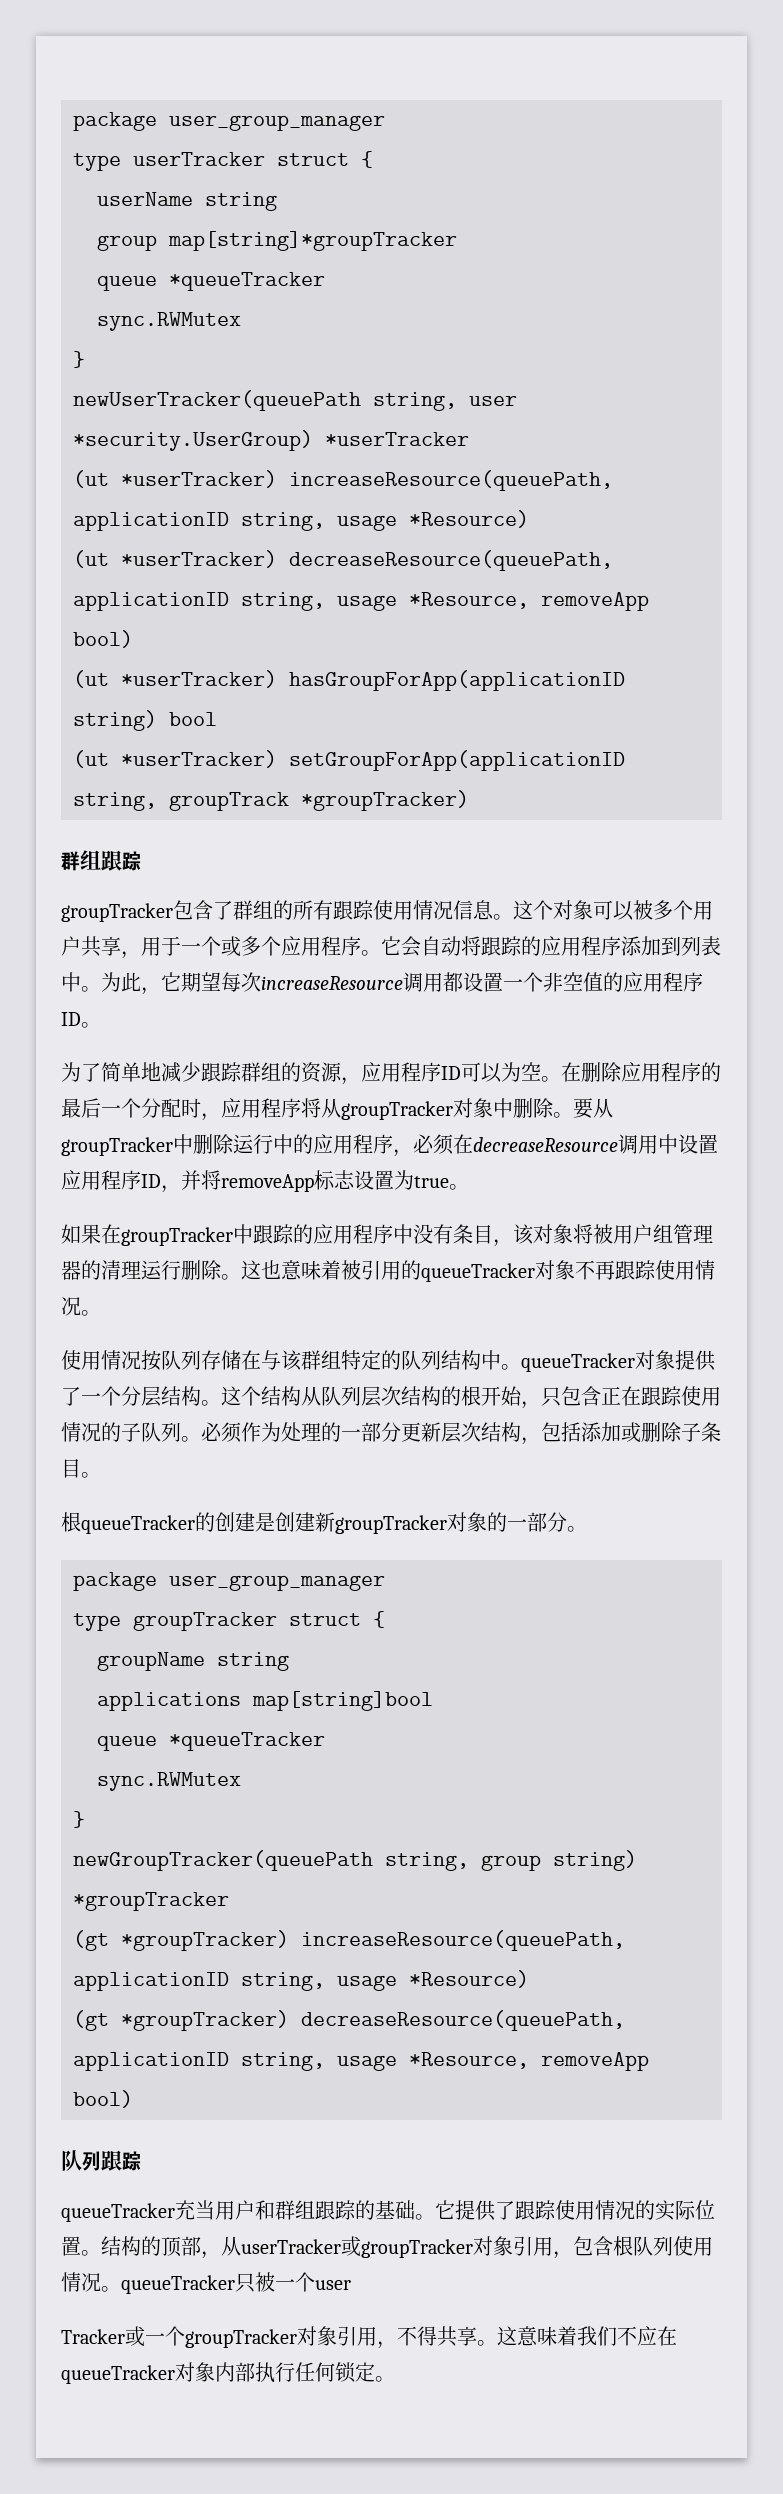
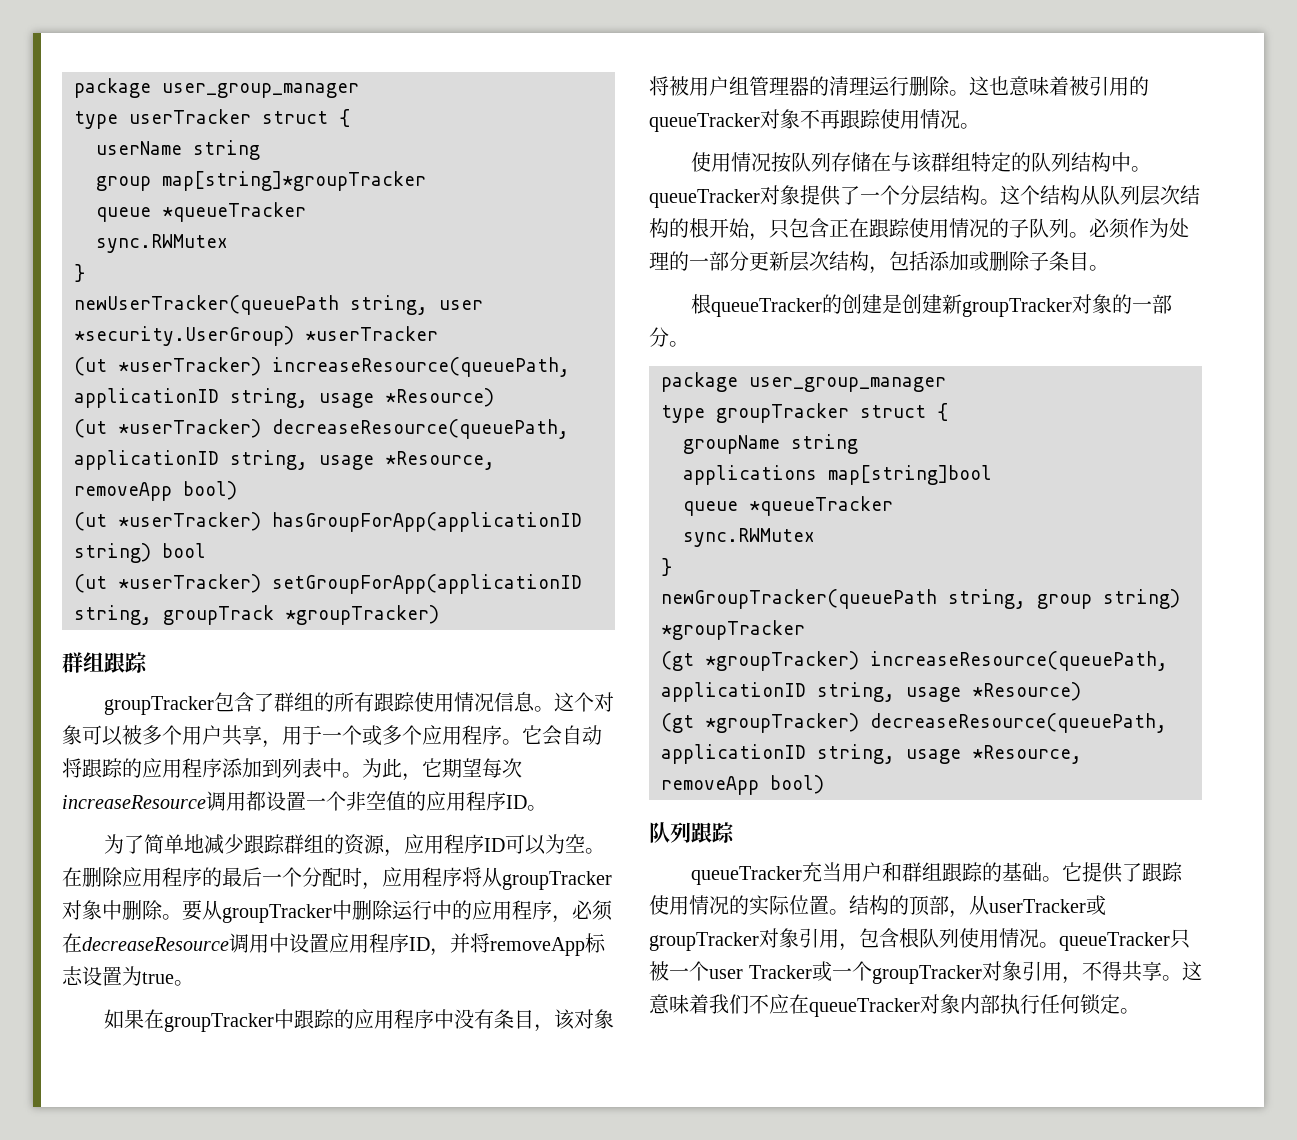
(351, 2285) // -> (743, 974) none

